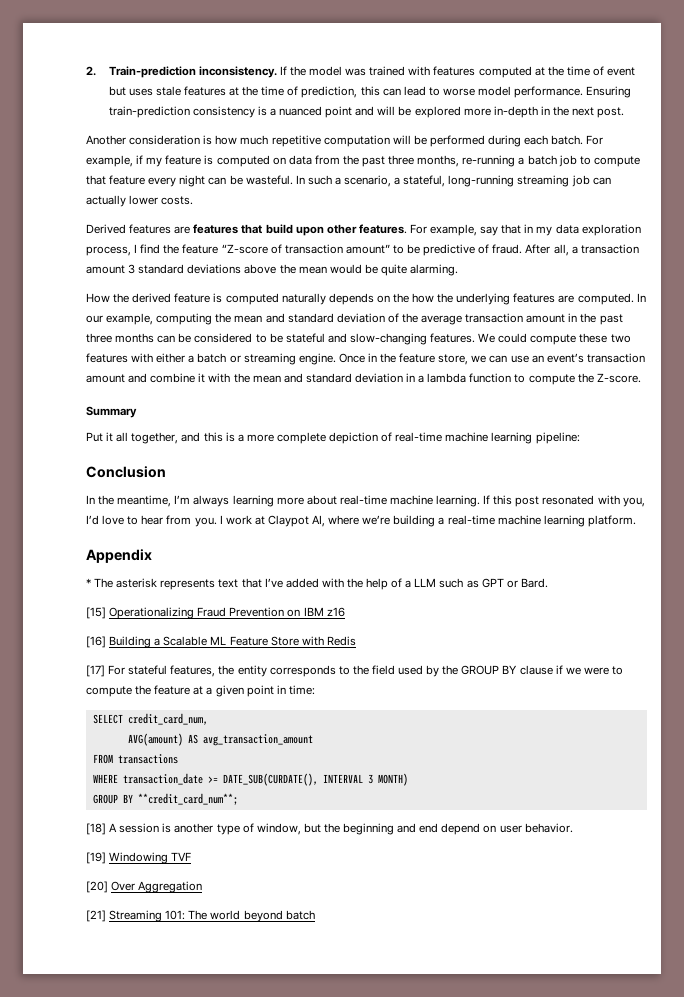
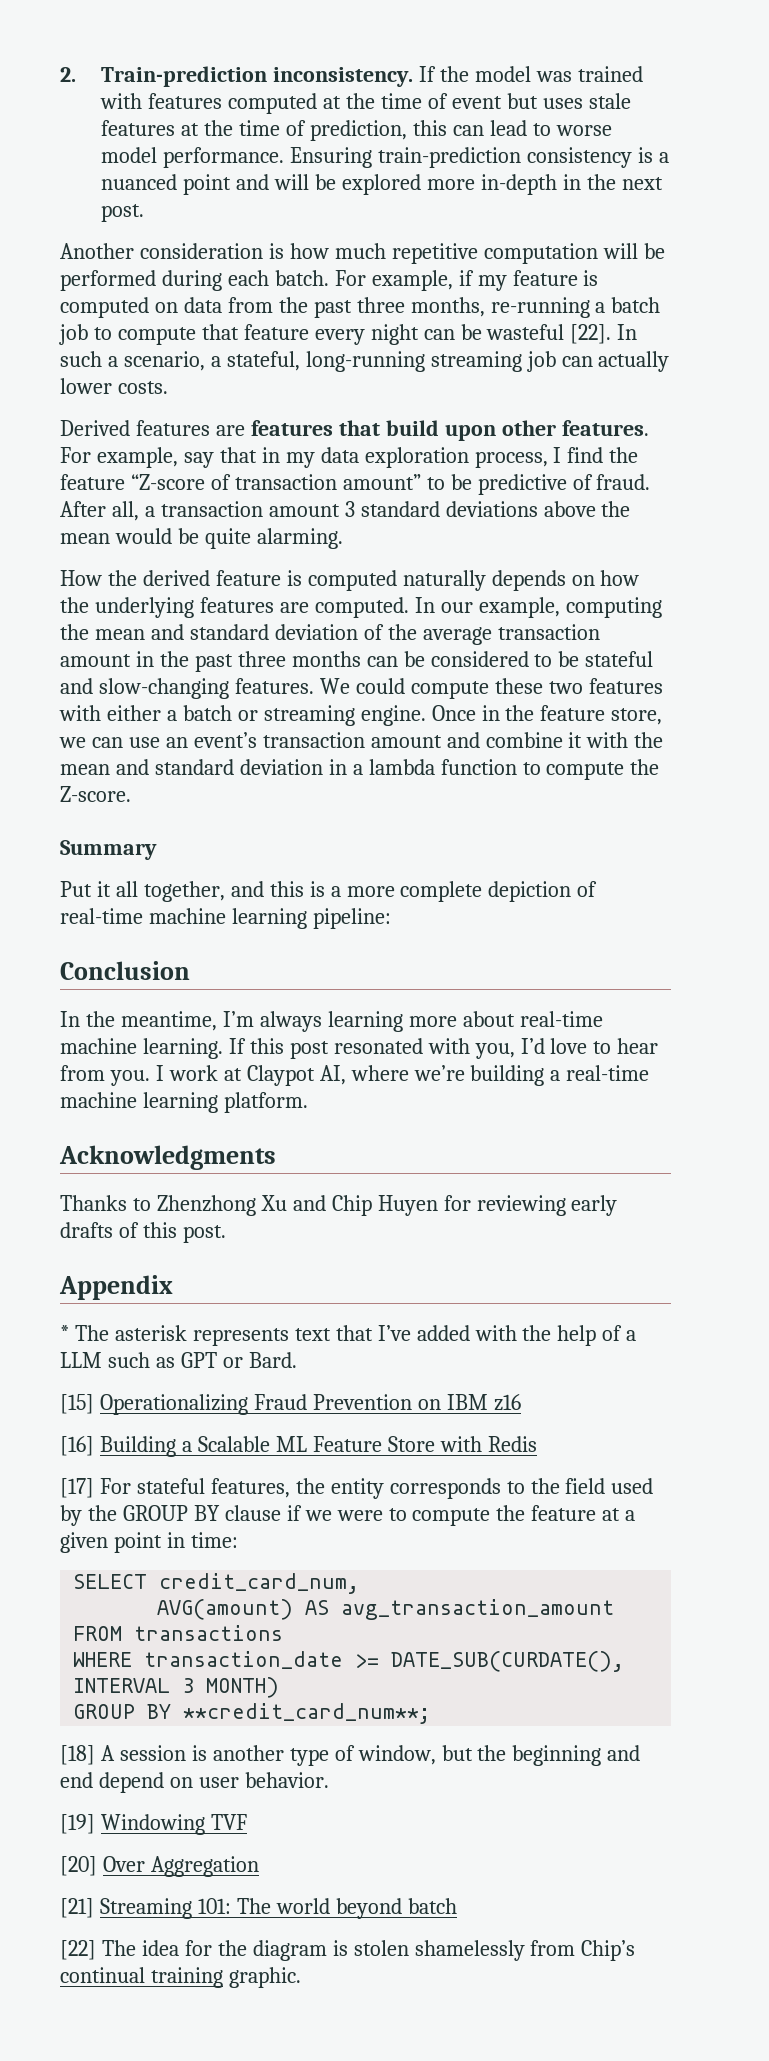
[245,175,293,185] wasteful. -> [486,324,612,344] wasteful [22].
[392,293,409,303] the -> (595, 580) none
(636, 521) none -> [59,1145,276,1170] [60,1195,618,1216] [60,1222,226,1243] // Acknowledgments // Thanks to Zhenzhong Xu and Chip Huyen for reviewing early drafts of this post.
(315, 915) none -> [60,1940,636,1961] [60,1967,301,1988] // [22] The idea for the diagram is stolen shamelessly from Chip’s continual training graphic.

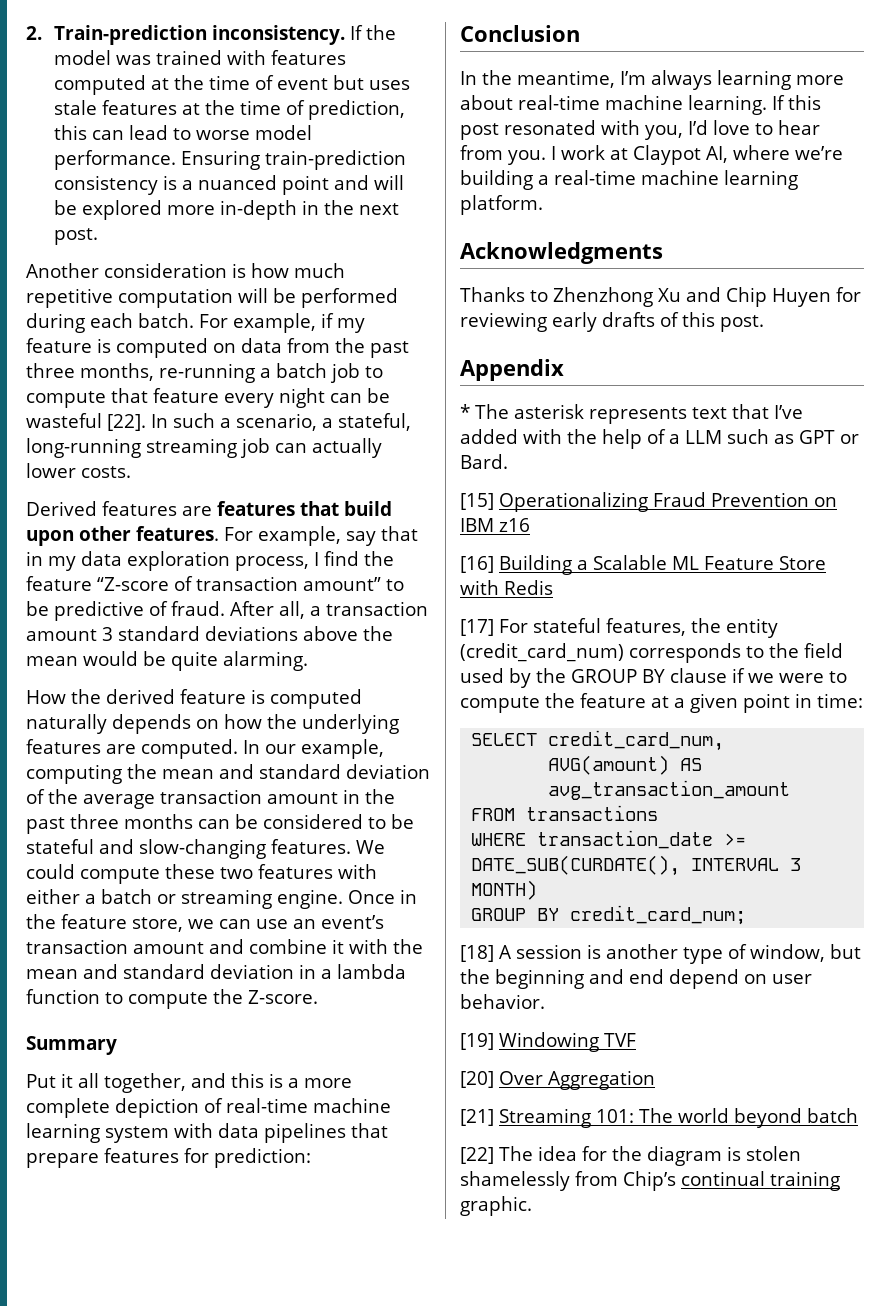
[312,908,391,929] pipeline: -> [105,1123,388,1143] [26,1148,311,1168] system with data pipelines that prepare features for prediction:
(384, 1488) none -> [460,643,624,662] (credit_card_num)
[183,1703,431,1724] **credit_card_num**; -> [570,905,747,925] credit_card_num;

